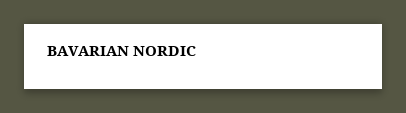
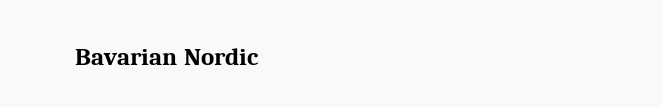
[47,46,197,56] BAVARIAN NORDIC -> [75,48,259,65] Bavarian Nordic

